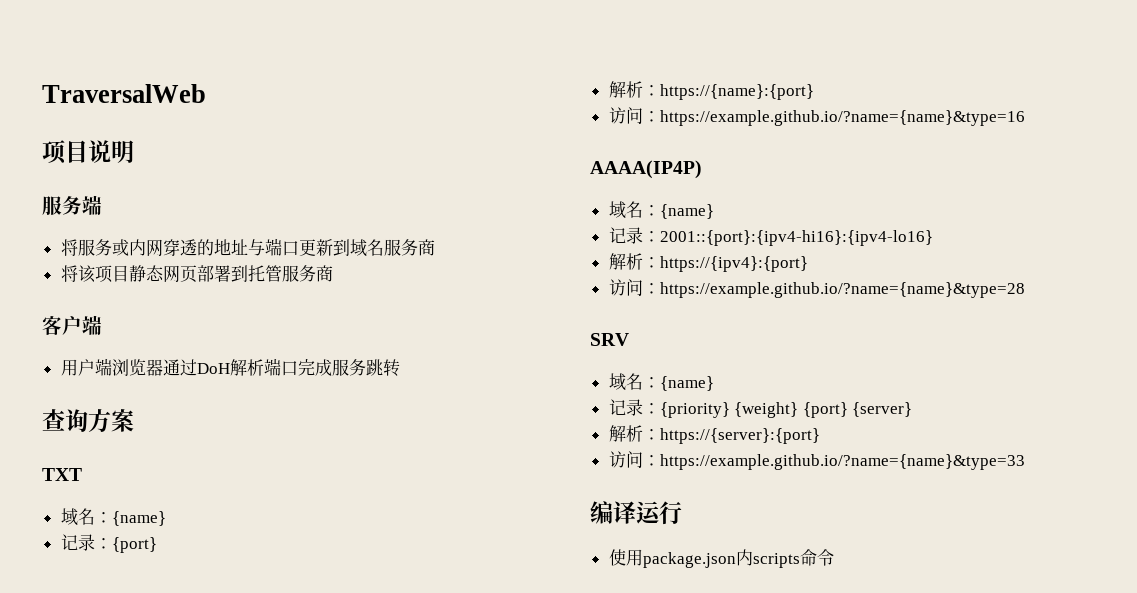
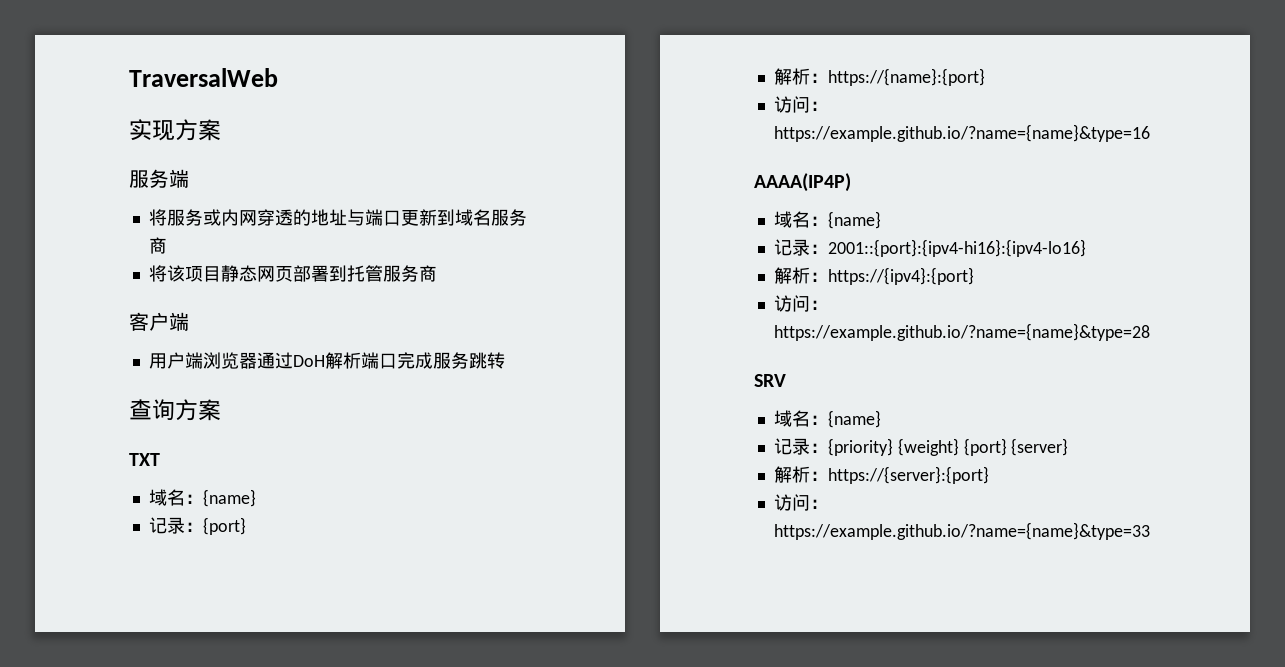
[42,140,134,164] 项目说明 -> [129,119,221,141] 实现方案
[590,501,682,525] [608,549,834,568] // 编译运行 // 使用package.json内scripts命令 -> (1150, 531) none

